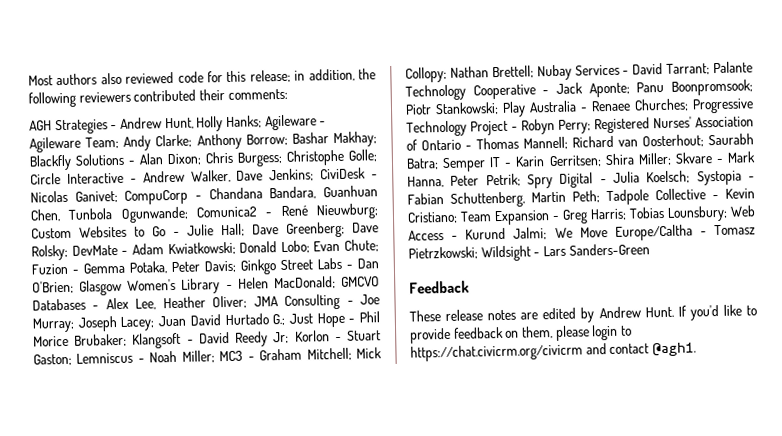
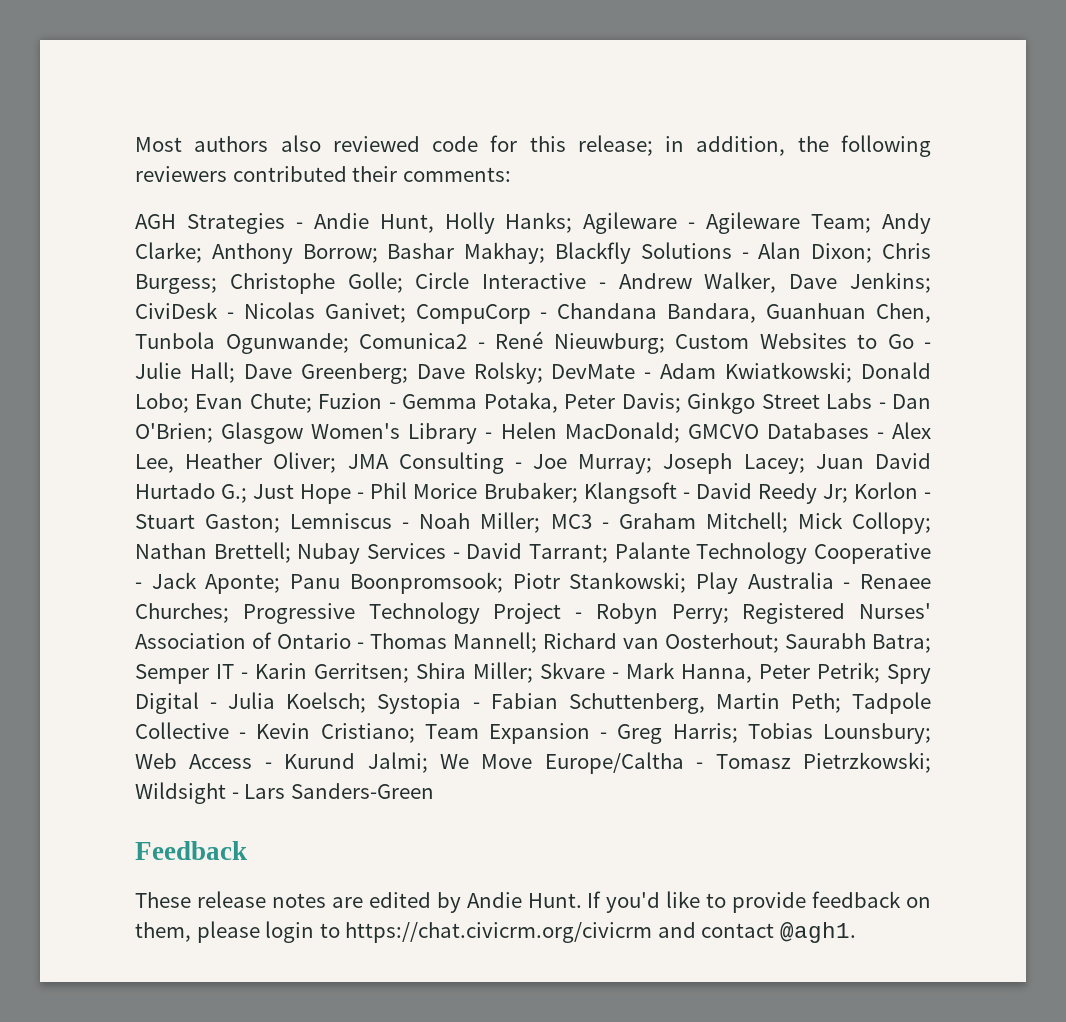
[119,117,162,129] Andrew -> [313,213,369,229] Andie
[598,306,641,319] Andrew -> [466,892,522,908] Andie

